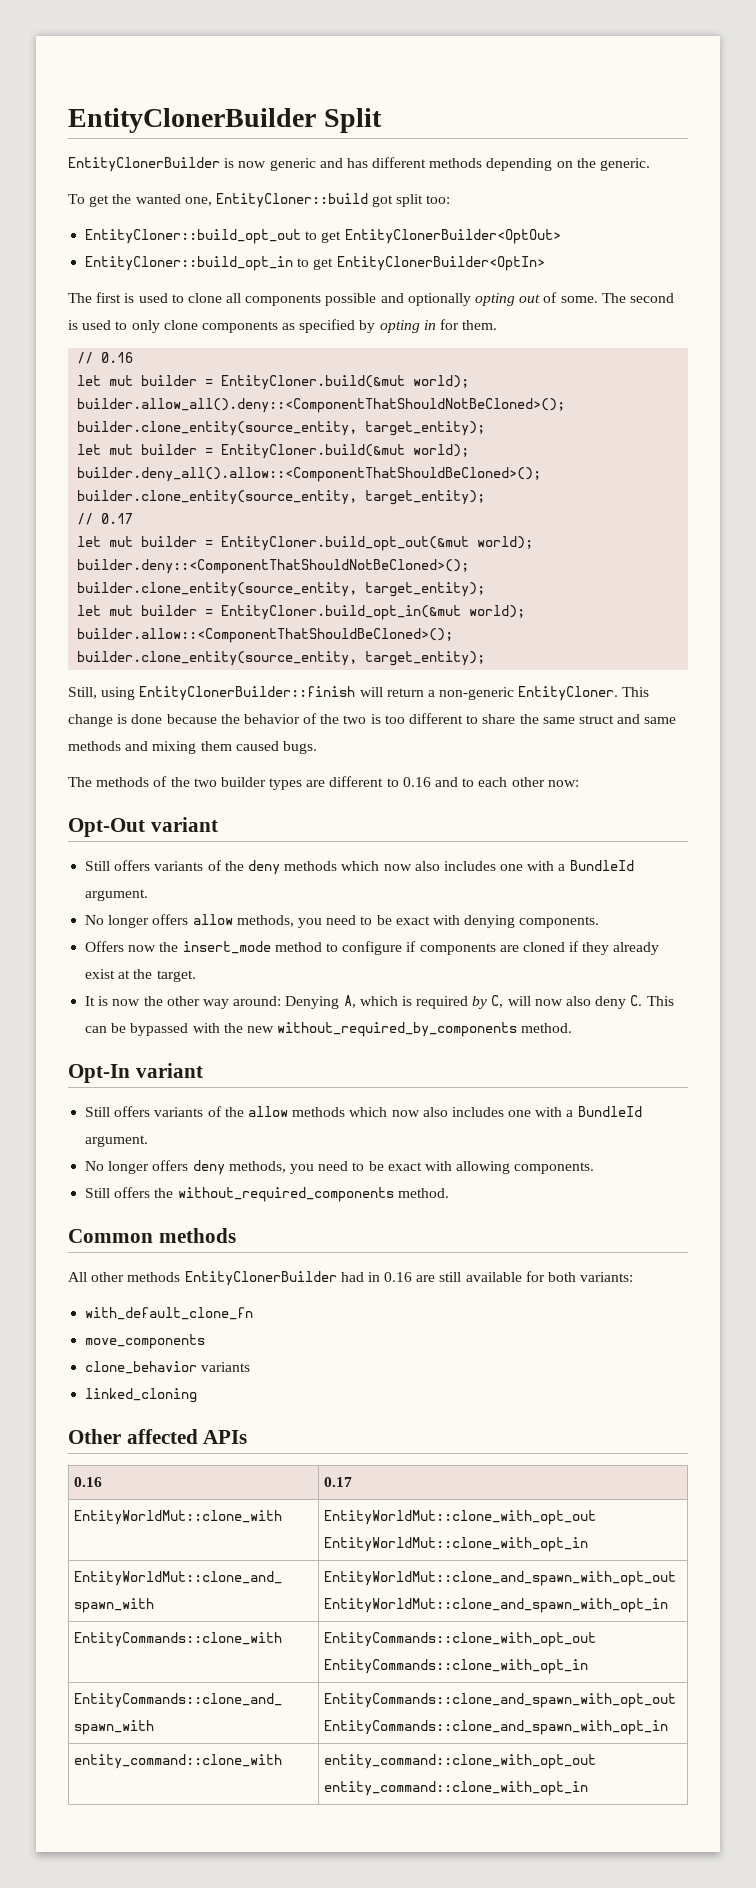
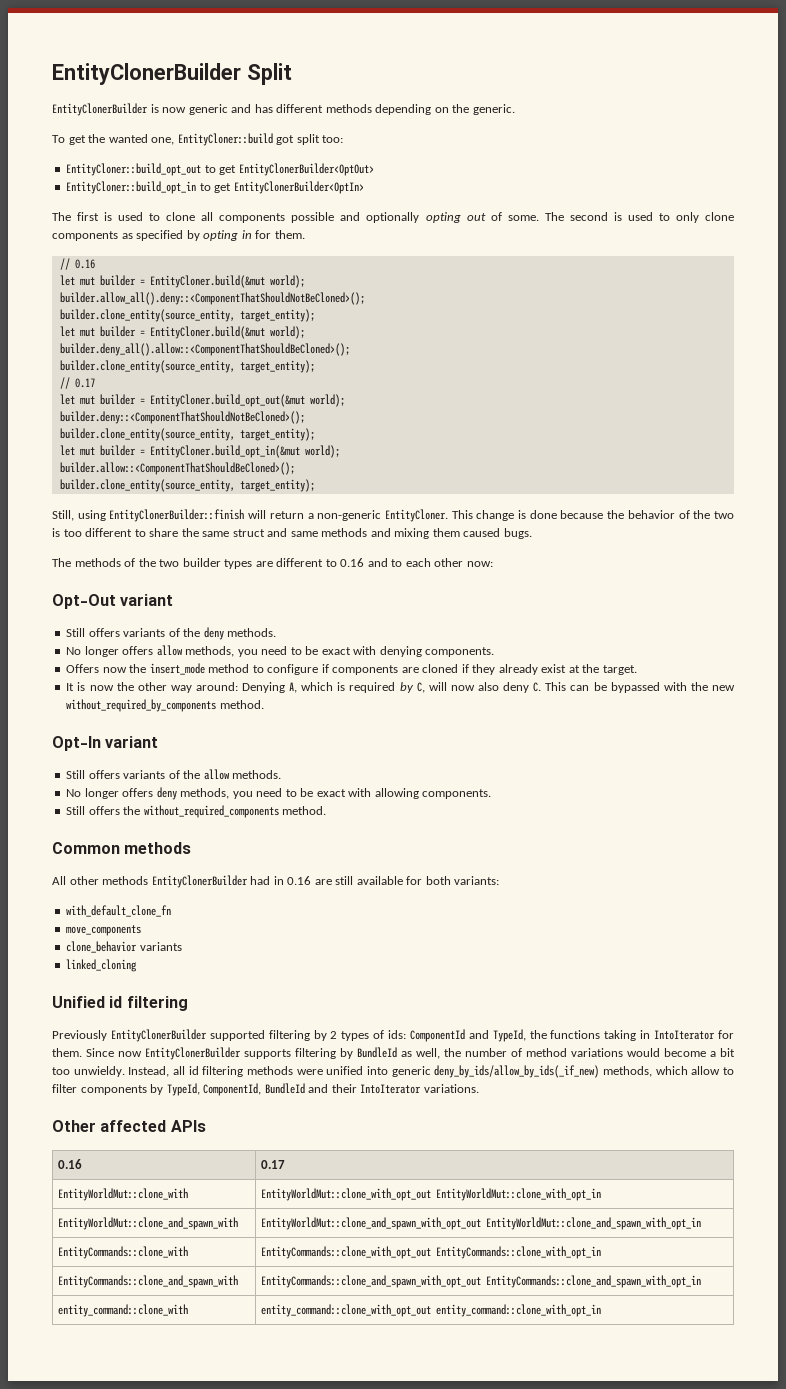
[284,860,634,871] [85,889,149,901] methods which now also includes one with a BundleId argument. -> [227,628,277,637] methods.
[292,1106,642,1117] [85,1135,149,1147] methods which now also includes one with a BundleId argument. -> [232,770,282,779] methods.
(198, 1395) none -> [52,996,188,1011] [52,1029,734,1042] [52,1047,735,1060] [52,1065,734,1078] [52,1083,479,1096] // Unified id filtering // Previously EntityClonerBuilder supported filtering by 2 types of ids: ComponentId and TypeId, the functions taking in IntoIterator for them. Since now EntityClonerBuilder supports filtering by BundleId as well, the number of method variations would become a bit too unwieldy. Instead, all id filtering methods were unified into generic deny_by_ids/allow_by_ids(_if_new) methods, which allow to filter components by TypeId, ComponentId, BundleId and their IntoIterator variations.

